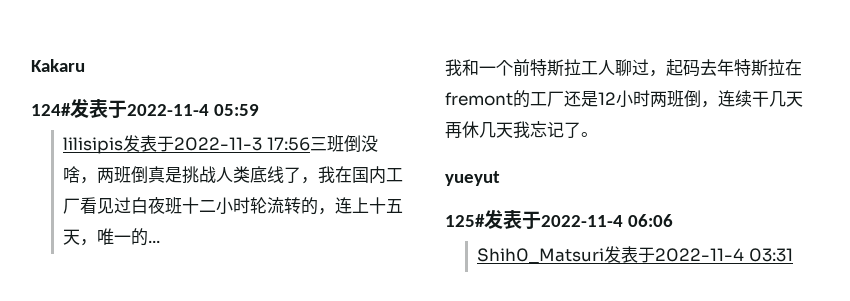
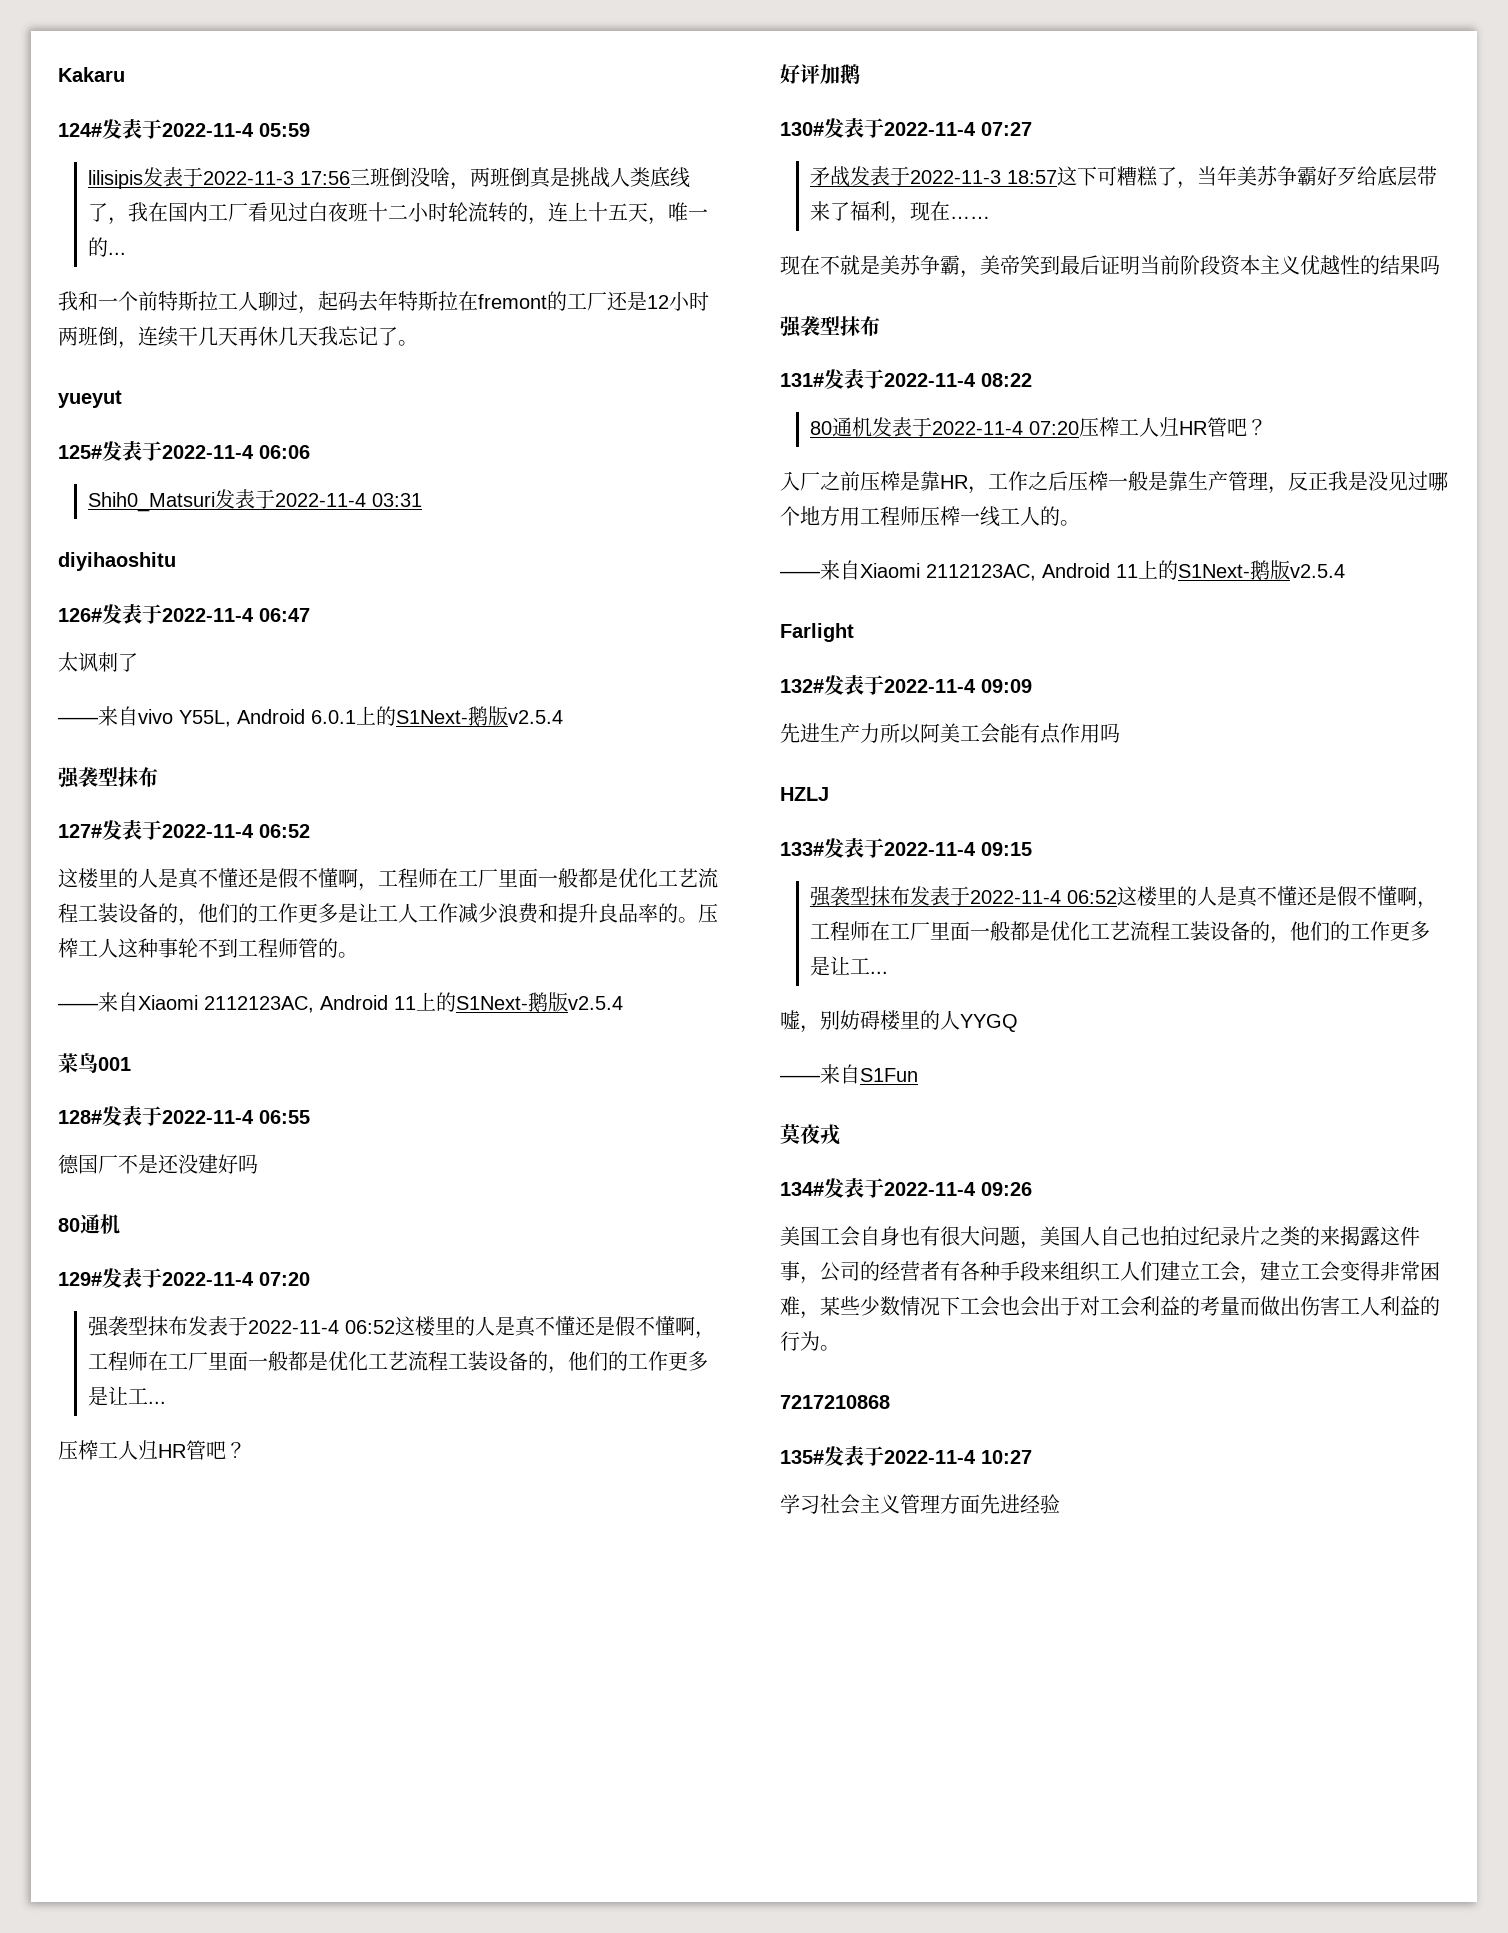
(793, 255) none -> [58,552,176,571] [58,604,310,624] [58,652,138,672] [58,706,563,727] [58,766,158,789] [58,820,310,840] [58,868,718,891] [58,903,718,926] [58,938,358,958] [58,992,623,1013] [58,1052,131,1073] [58,1106,310,1126] [58,1154,258,1174] [58,1214,120,1234] [58,1268,310,1288] [88,1316,716,1339] [88,1351,709,1374] [88,1386,167,1406] [58,1440,246,1460] [780,64,860,85] [780,118,1032,138] [810,165,1438,189] [810,201,991,224] [780,254,1440,278] [780,315,880,338] [780,369,1032,389] [810,417,1268,437] [780,471,1448,494] [780,506,1080,527] [780,560,1345,581] [780,623,854,642] [780,675,1032,695] [780,723,1120,744] [780,787,829,801] [780,838,1032,858] [810,886,1438,909] [810,921,1431,944] [810,956,889,976] [780,1010,1018,1033] [780,1064,918,1084] [780,1124,840,1145] [780,1178,1032,1198] [780,1226,1420,1249] [780,1261,1440,1284] [780,1296,1440,1319] [780,1331,840,1351] [780,1395,890,1409] [780,1446,1032,1466] [780,1494,1060,1515] // diyihaoshitu // 126#发表于2022-11-4 06:47 // 太讽刺了 // ——来自vivo Y55L, Android 6.0.1上的S1Next-鹅版v2.5.4 // 强袭型抹布 // 127#发表于2022-11-4 06:52 // 这楼里的人是真不懂还是假不懂啊，工程师在工厂里面一般都是优化工艺流程工装设备的，他们的工作更多是让工人工作减少浪费和提升良品率的。压榨工人这种事轮不到工程师管的。 // ——来自Xiaomi 2112123AC, Android 11上的S1Next-鹅版v2.5.4 // 菜鸟001 // 128#发表于2022-11-4 06:55 // 德国厂不是还没建好吗 // 80通机 // 129#发表于2022-11-4 07:20 // 强袭型抹布发表于2022-11-4 06:52这楼里的人是真不懂还是假不懂啊，工程师在工厂里面一般都是优化工艺流程工装设备的，他们的工作更多是让工... // 压榨工人归HR管吧？ // 好评加鹅 // 130#发表于2022-11-4 07:27 // 矛战发表于2022-11-3 18:57这下可糟糕了，当年美苏争霸好歹给底层带来了福利，现在…… // 现在不就是美苏争霸，美帝笑到最后证明当前阶段资本主义优越性的结果吗 // 强袭型抹布 // 131#发表于2022-11-4 08:22 // 80通机发表于2022-11-4 07:20压榨工人归HR管吧？ // 入厂之前压榨是靠HR，工作之后压榨一般是靠生产管理，反正我是没见过哪个地方用工程师压榨一线工人的。 // ——来自Xiaomi 2112123AC, Android 11上的S1Next-鹅版v2.5.4 // Farlight // 132#发表于2022-11-4 09:09 // 先进生产力所以阿美工会能有点作用吗 // HZLJ // 133#发表于2022-11-4 09:15 // 强袭型抹布发表于2022-11-4 06:52这楼里的人是真不懂还是假不懂啊，工程师在工厂里面一般都是优化工艺流程工装设备的，他们的工作更多是让工... // 嘘，别妨碍楼里的人YYGQ // ——来自S1Fun // 莫夜戎 // 134#发表于2022-11-4 09:26 // 美国工会自身也有很大问题，美国人自己也拍过纪录片之类的来揭露这件事，公司的经营者有各种手段来组织工人们建立工会，建立工会变得非常困难，某些少数情况下工会也会出于对工会利益的考量而做出伤害工人利益的行为。 // 7217210868 // 135#发表于2022-11-4 10:27 // 学习社会主义管理方面先进经验

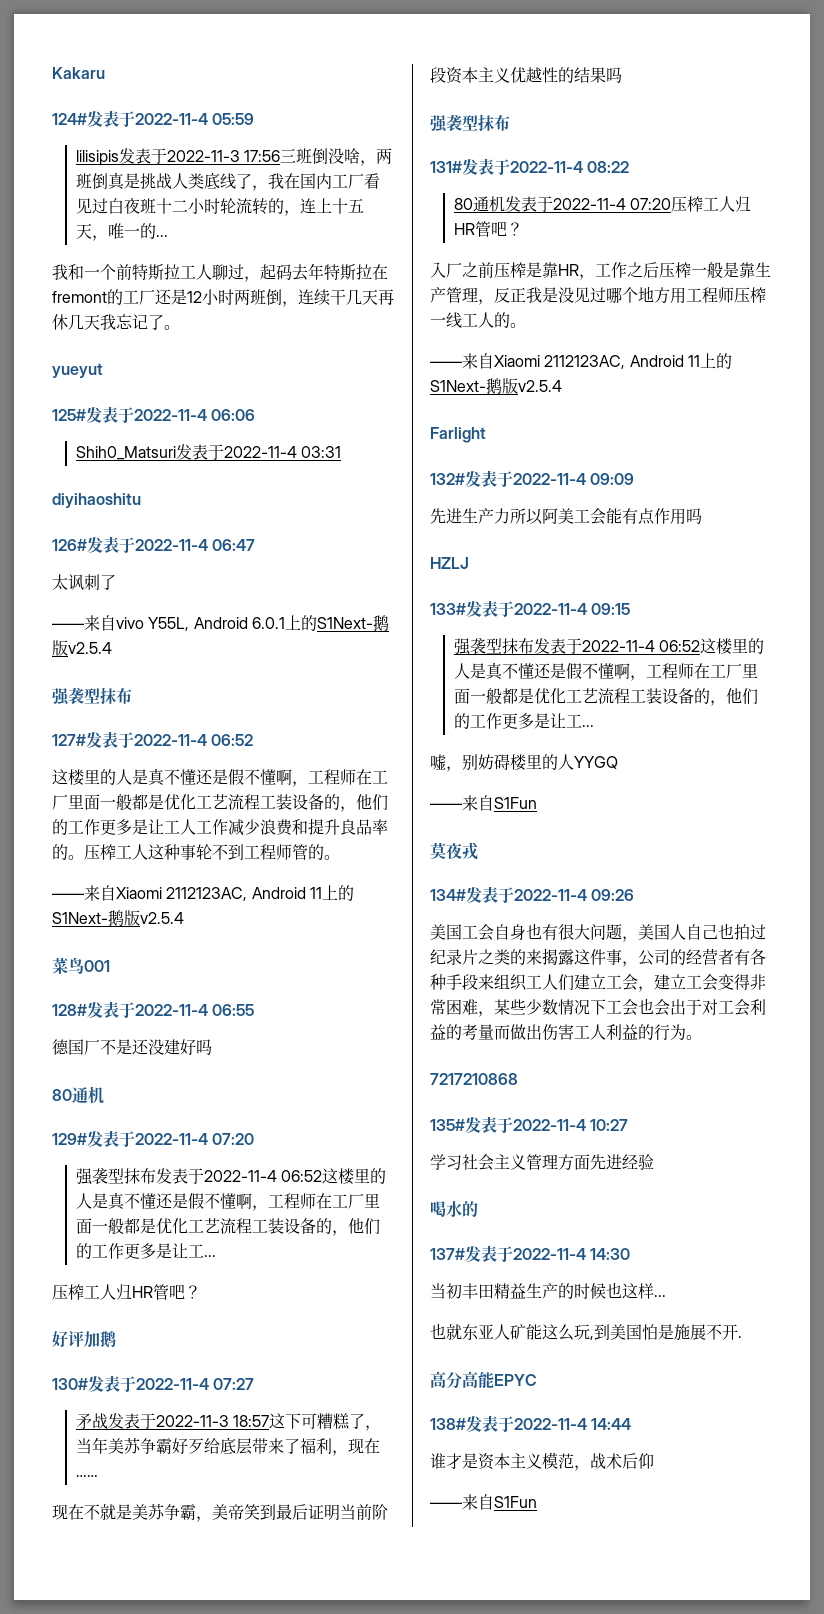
(1060, 1504) none -> [430,1201,478,1217] [430,1245,631,1262] [430,1282,666,1299] [430,1323,742,1341] [430,1371,537,1389] [430,1415,632,1432] [430,1452,654,1471] [430,1494,537,1510] // 喝水的 // 137#发表于2022-11-4 14:30 // 当初丰田精益生产的时候也这样... // 也就东亚人矿能这么玩,到美国怕是施展不开. // 高分高能EPYC // 138#发表于2022-11-4 14:44 // 谁才是资本主义模范，战术后仰 // ——来自S1Fun

